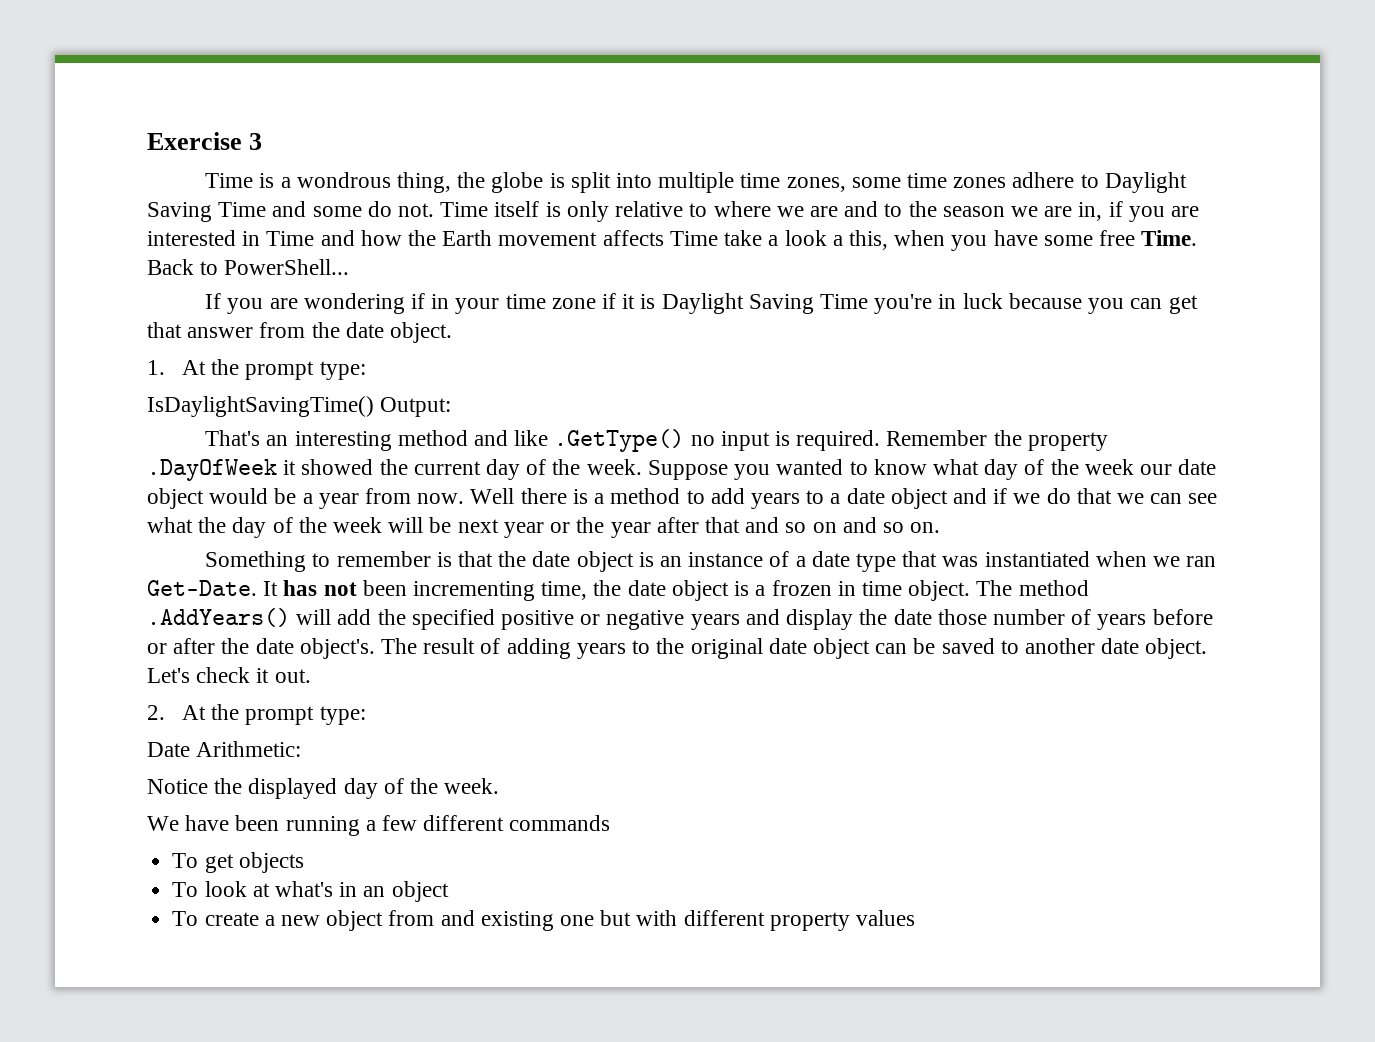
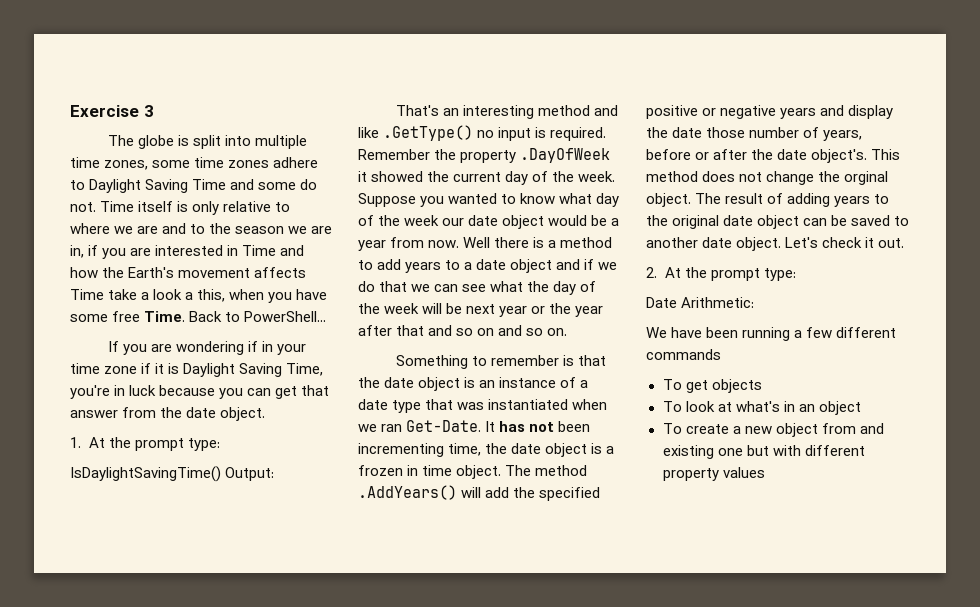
[205,172,486,193] Time is a wondrous thing, the -> [107,135,134,146] The
[442,230,493,246] Earth -> [128,267,175,278] Earth's
[820,294,869,309] Time -> [286,363,324,376] Time,
[1097,614,1147,630] years -> [823,130,863,141] years,
(375, 648) none -> [871,149,901,160] [646,171,889,185] [646,193,691,207] This method does not change the orginal object.
[147,778,500,799] // Notice the displayed day of the week. -> (755, 302) none

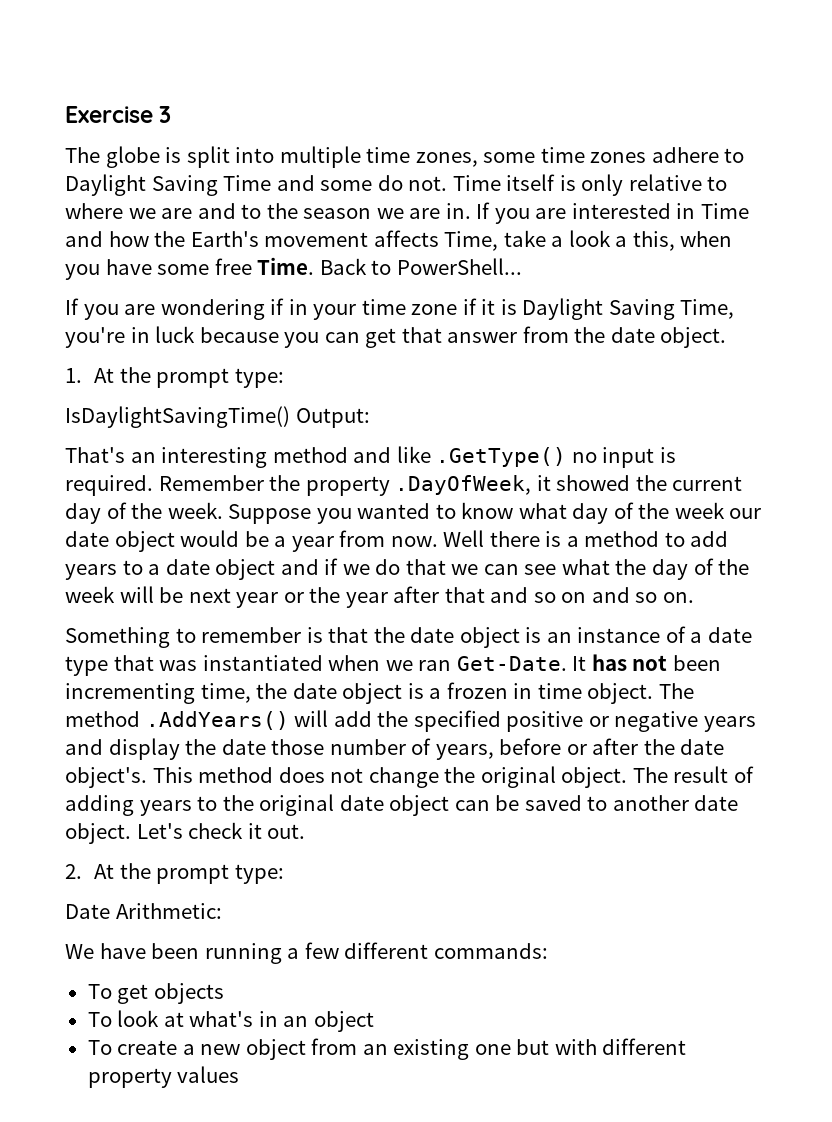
[70,245,99,258] in, if -> [445,202,491,219] in. If
[70,289,104,300] Time -> [444,231,499,251] Time,
[520,148,611,163] .DayOfWeek -> [395,475,532,495] .DayOfWeek,
[844,171,889,185] orginal -> [480,766,556,788] original
[646,349,721,360] commands -> [433,943,548,959] commands:
[859,423,884,434] and -> [362,1044,388,1055] an

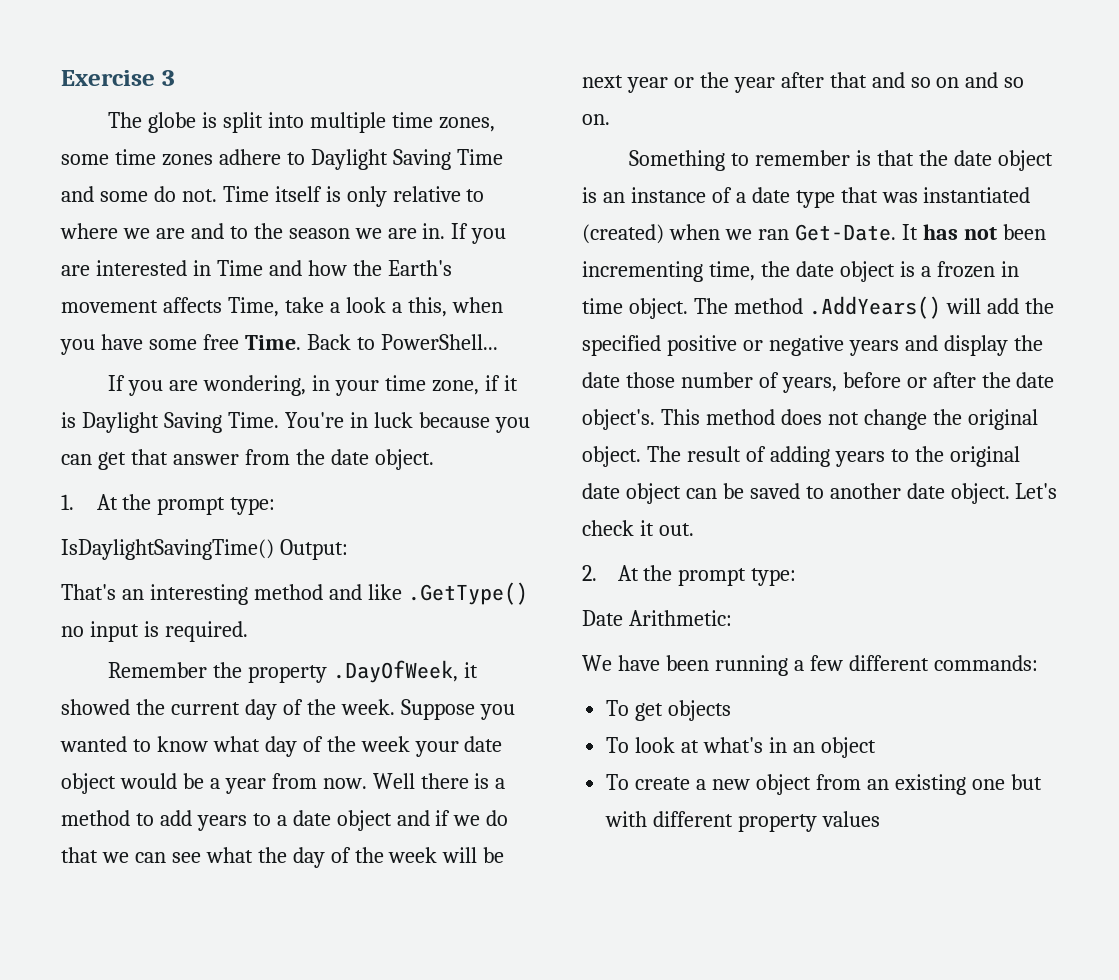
[160,298,285,320] wondering if -> [202,375,306,396] wondering,
[411,304,458,315] zone -> [431,380,479,395] zone,
[680,299,735,319] [65,327,125,348] Time, you're -> [227,412,344,428] Time. You're
(153, 485) none -> (248, 631) //
[729,508,762,519] our -> [414,741,459,757] your
(323, 663) none -> [582,224,664,244] (created)

